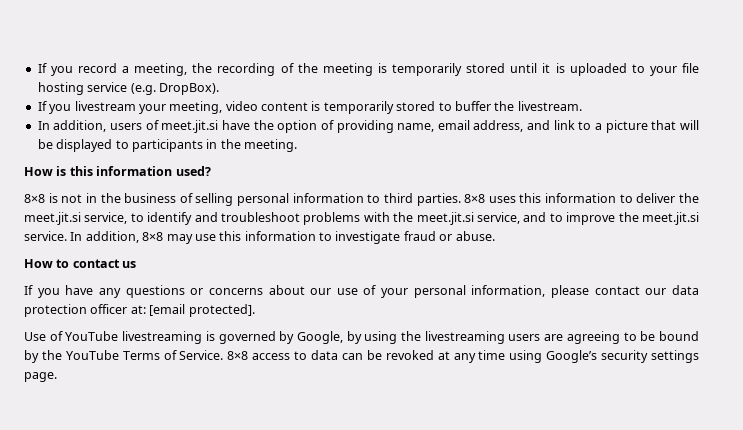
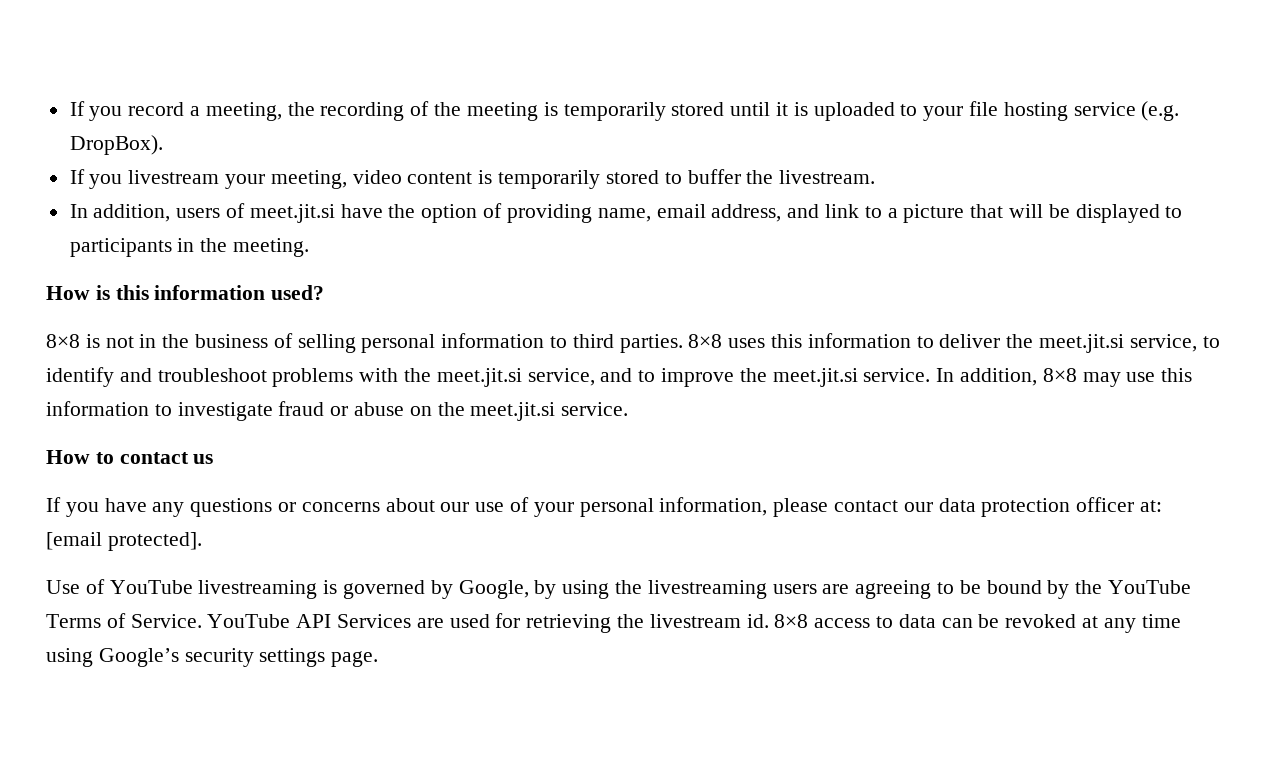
[455,231,495,241] abuse. -> [354,402,629,421] abuse on the meet.jit.si service.
(224, 355) none -> [207,613,769,633] YouTube API Services are used for retrieving the livestream id.

